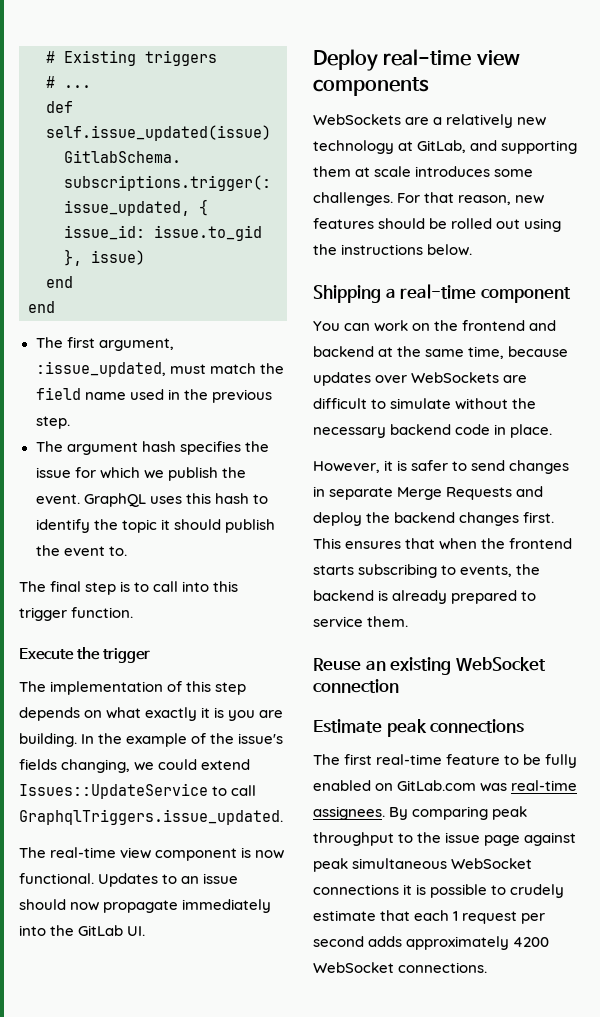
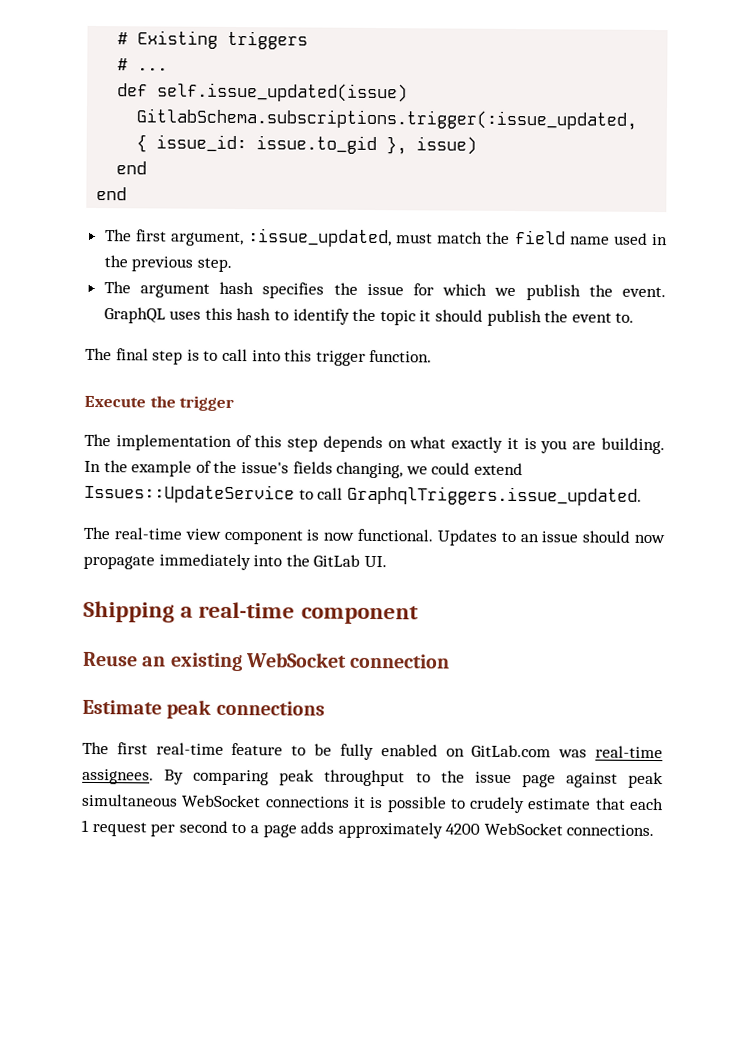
[313,49,520,71] [313,77,429,96] [313,114,547,128] [313,140,578,154] [313,166,534,177] [313,192,545,206] [313,218,562,232] [313,244,473,256] [313,284,571,303] [313,320,557,332] [313,346,569,359] [313,372,528,386] [313,398,537,410] [313,424,553,438] [313,460,570,474] [313,486,544,500] [313,512,555,526] [313,538,573,550] [313,564,541,578] [313,590,537,604] [313,616,409,627] Deploy real-time view components // WebSockets are a relatively new technology at GitLab, and supporting them at scale introduces some challenges. For that reason, new features should be rolled out using the instructions below. // Shipping a real-time component // You can work on the frontend and backend at the same time, because updates over WebSockets are difficult to simulate without the necessary backend code in place. // However, it is safer to send changes in separate Merge Requests and deploy the backend changes first. This ensures that when the frontend starts subscribing to events, the backend is already prepared to service them. -> [83,600,419,625] Shipping a real-time component
(364, 941) none -> [231,822,297,838] to a page

